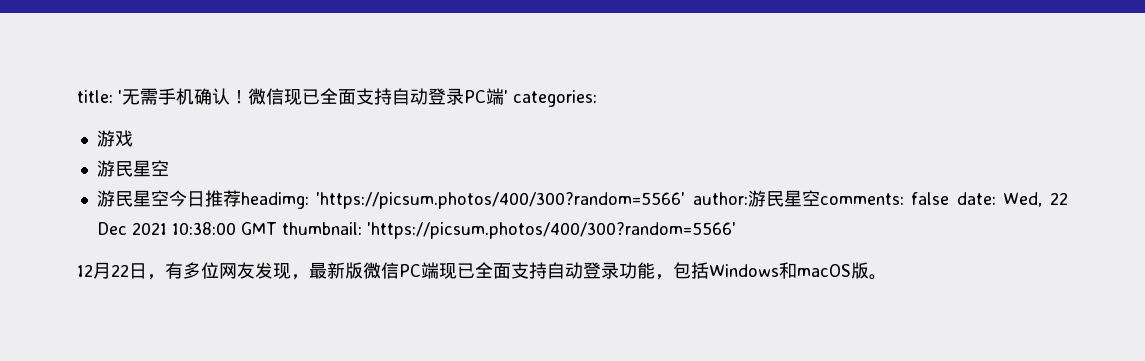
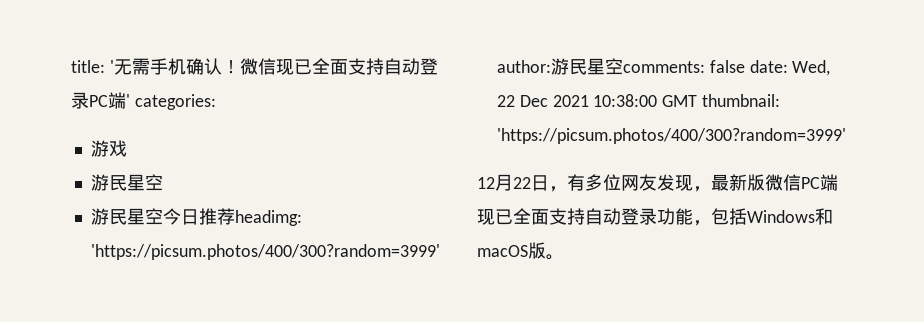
[316,192,686,209] 'https://picsum.photos/400/300?random=5566' -> [90,244,440,260] 'https://picsum.photos/400/300?random=3999'
[366,222,736,239] 'https://picsum.photos/400/300?random=5566' -> [496,128,846,144] 'https://picsum.photos/400/300?random=3999'

